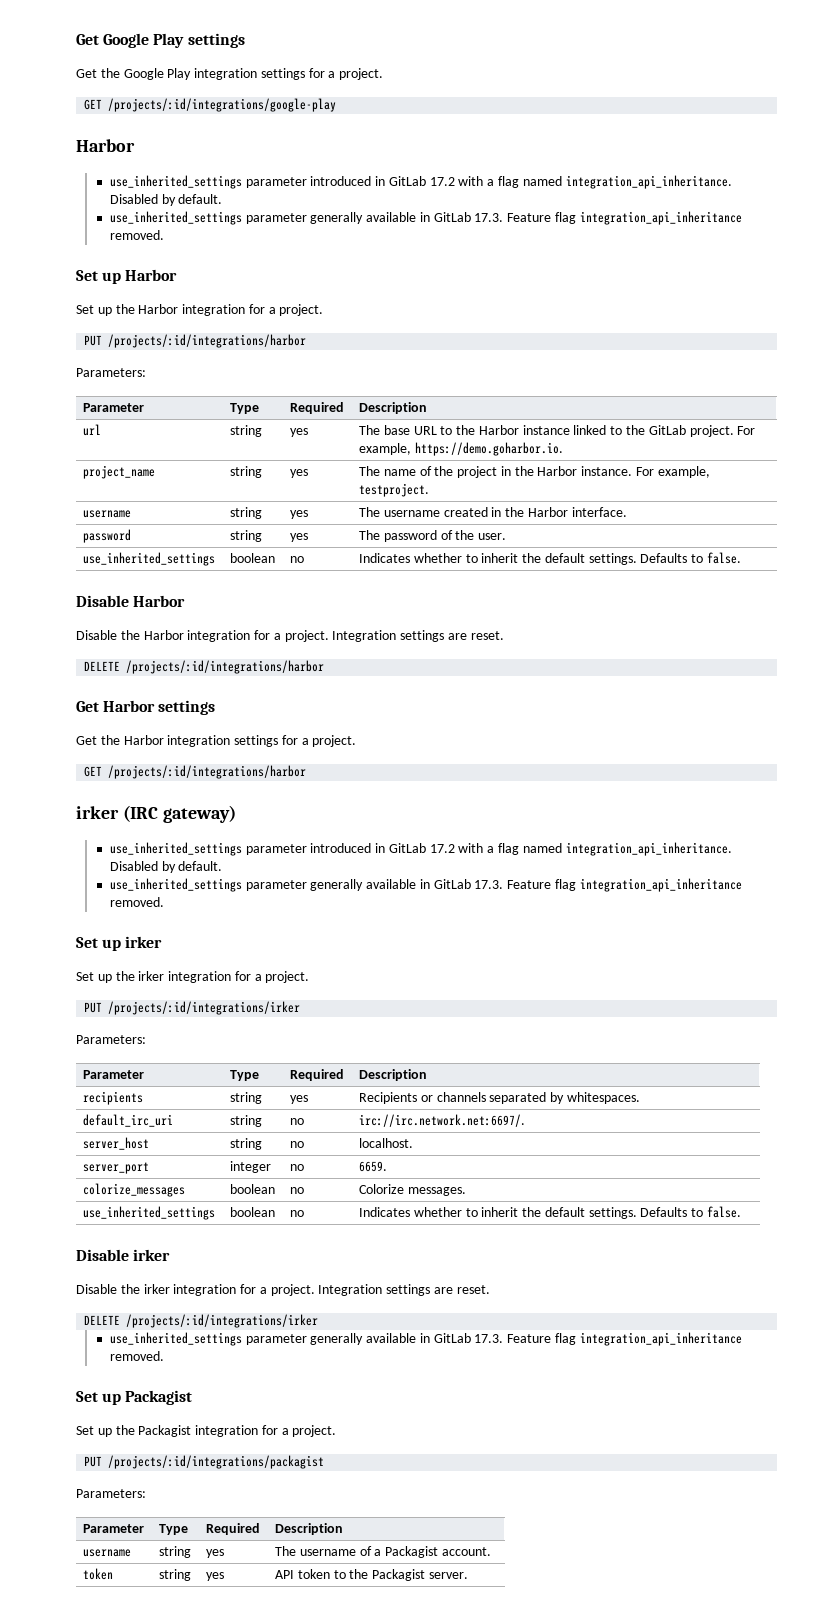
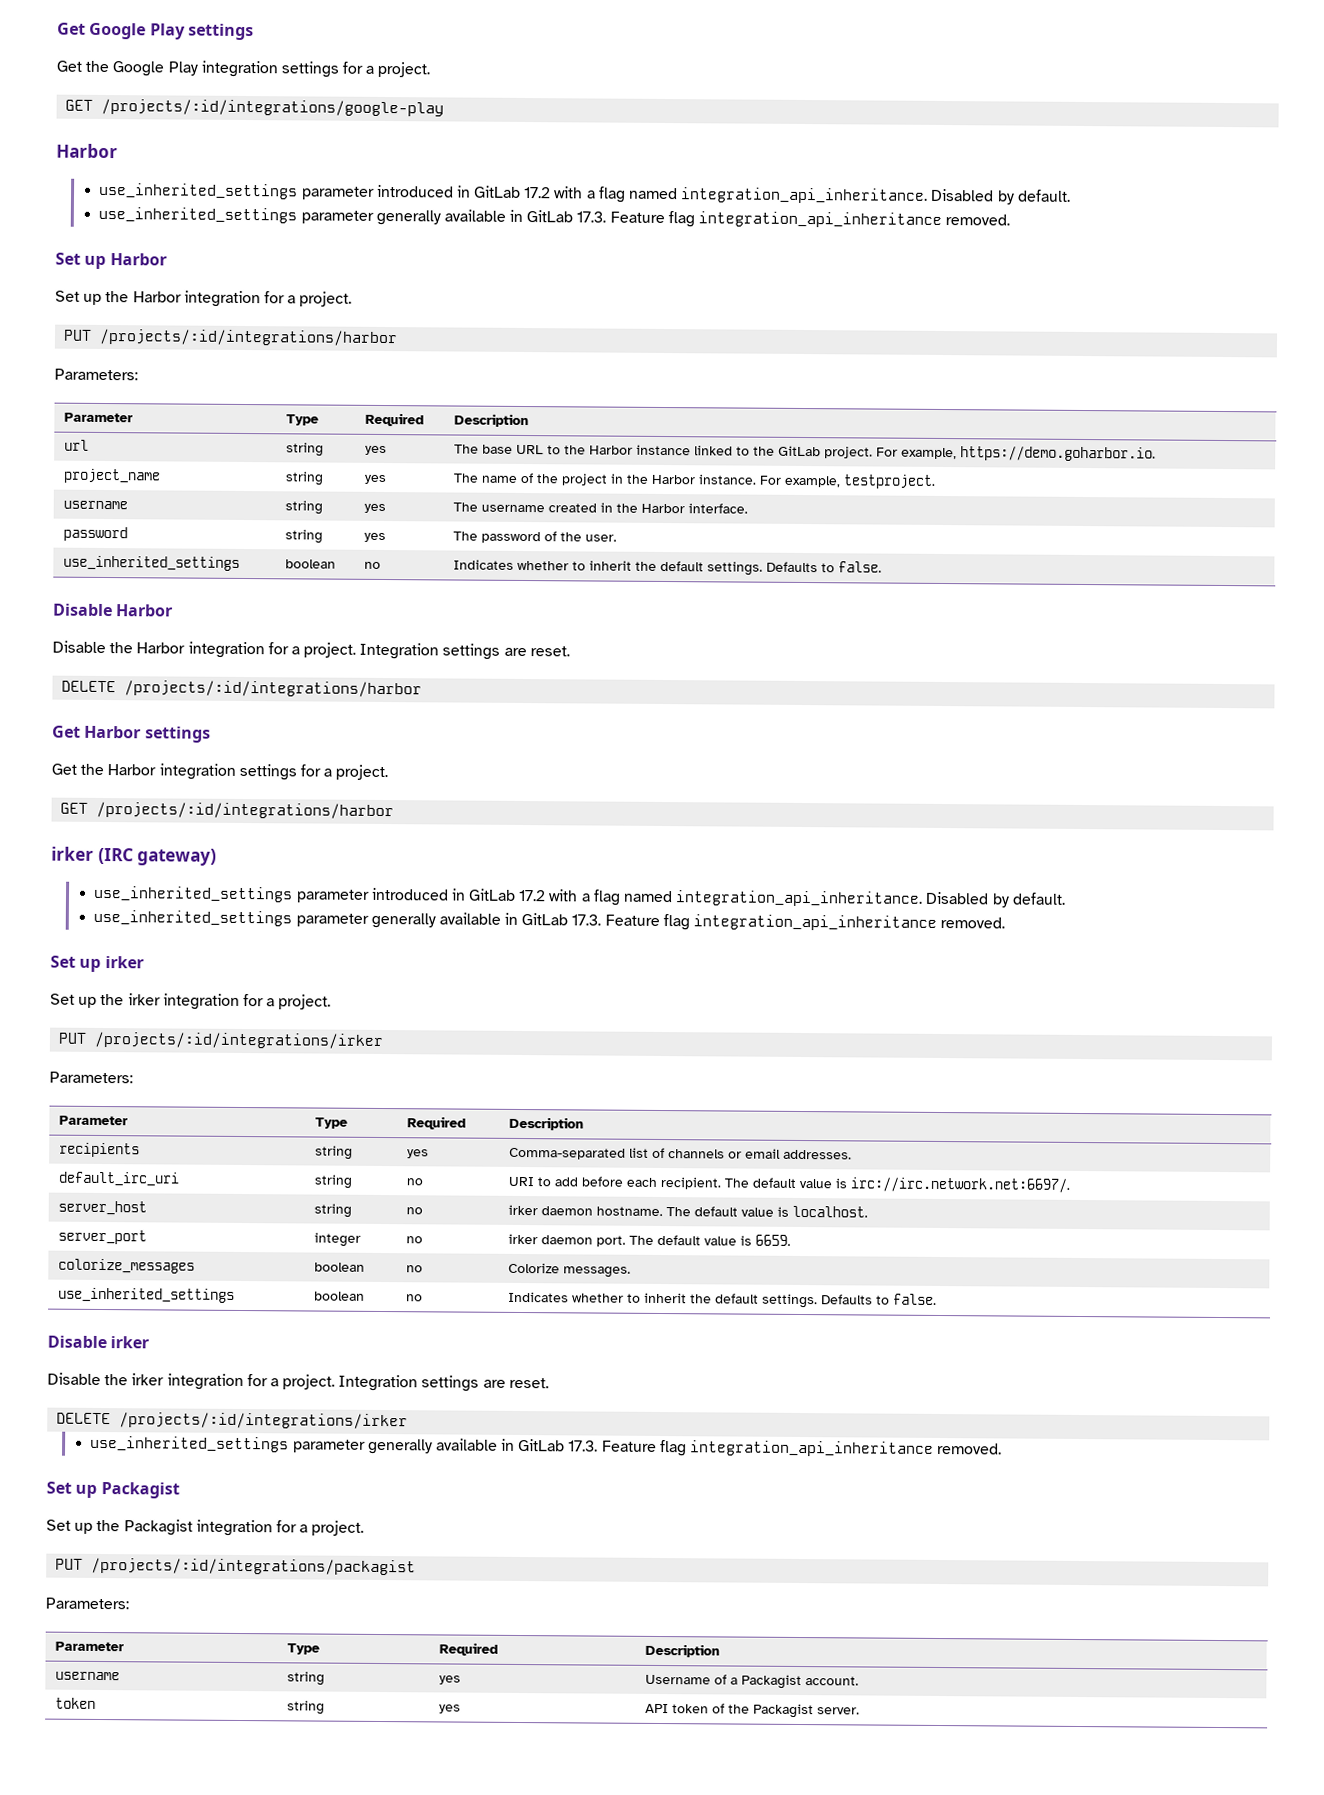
[359,1092,640,1104] [83,1114,174,1127] [230,1115,263,1127] [290,1118,305,1125] [359,1114,526,1127] [83,1137,150,1150] [230,1138,263,1150] [290,1141,305,1148] [359,1138,414,1148] [83,1162,150,1174] [230,1161,272,1173] [290,1164,305,1171] Recipients or channels separated by whitespaces. // default_irc_uri | string | no | irc://irc.network.net:6697/. // server_host | string | no | localhost. // server_port | integer | no | -> [508,1147,852,1160] [57,1171,180,1187] [313,1174,353,1189] [405,1178,423,1186] [507,1176,1070,1193] [57,1200,147,1216] [313,1203,352,1218] [405,1207,423,1215] [507,1204,868,1218] [57,1229,147,1245] [313,1232,361,1247] [405,1236,423,1244] [507,1233,752,1247] Comma-separated list of channels or email addresses. // default_irc_uri | string | no | URI to add before each recipient. The default value is irc://irc.network.net:6697/. // server_host | string | no | irker daemon hostname. The default value is localhost. // server_port | integer | no | irker daemon port. The default value is
[275,1546,356,1556] The username -> [644,1674,711,1685] Username
[333,1570,346,1579] to -> [711,1703,725,1714] of

